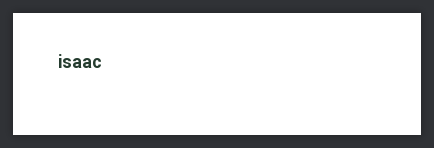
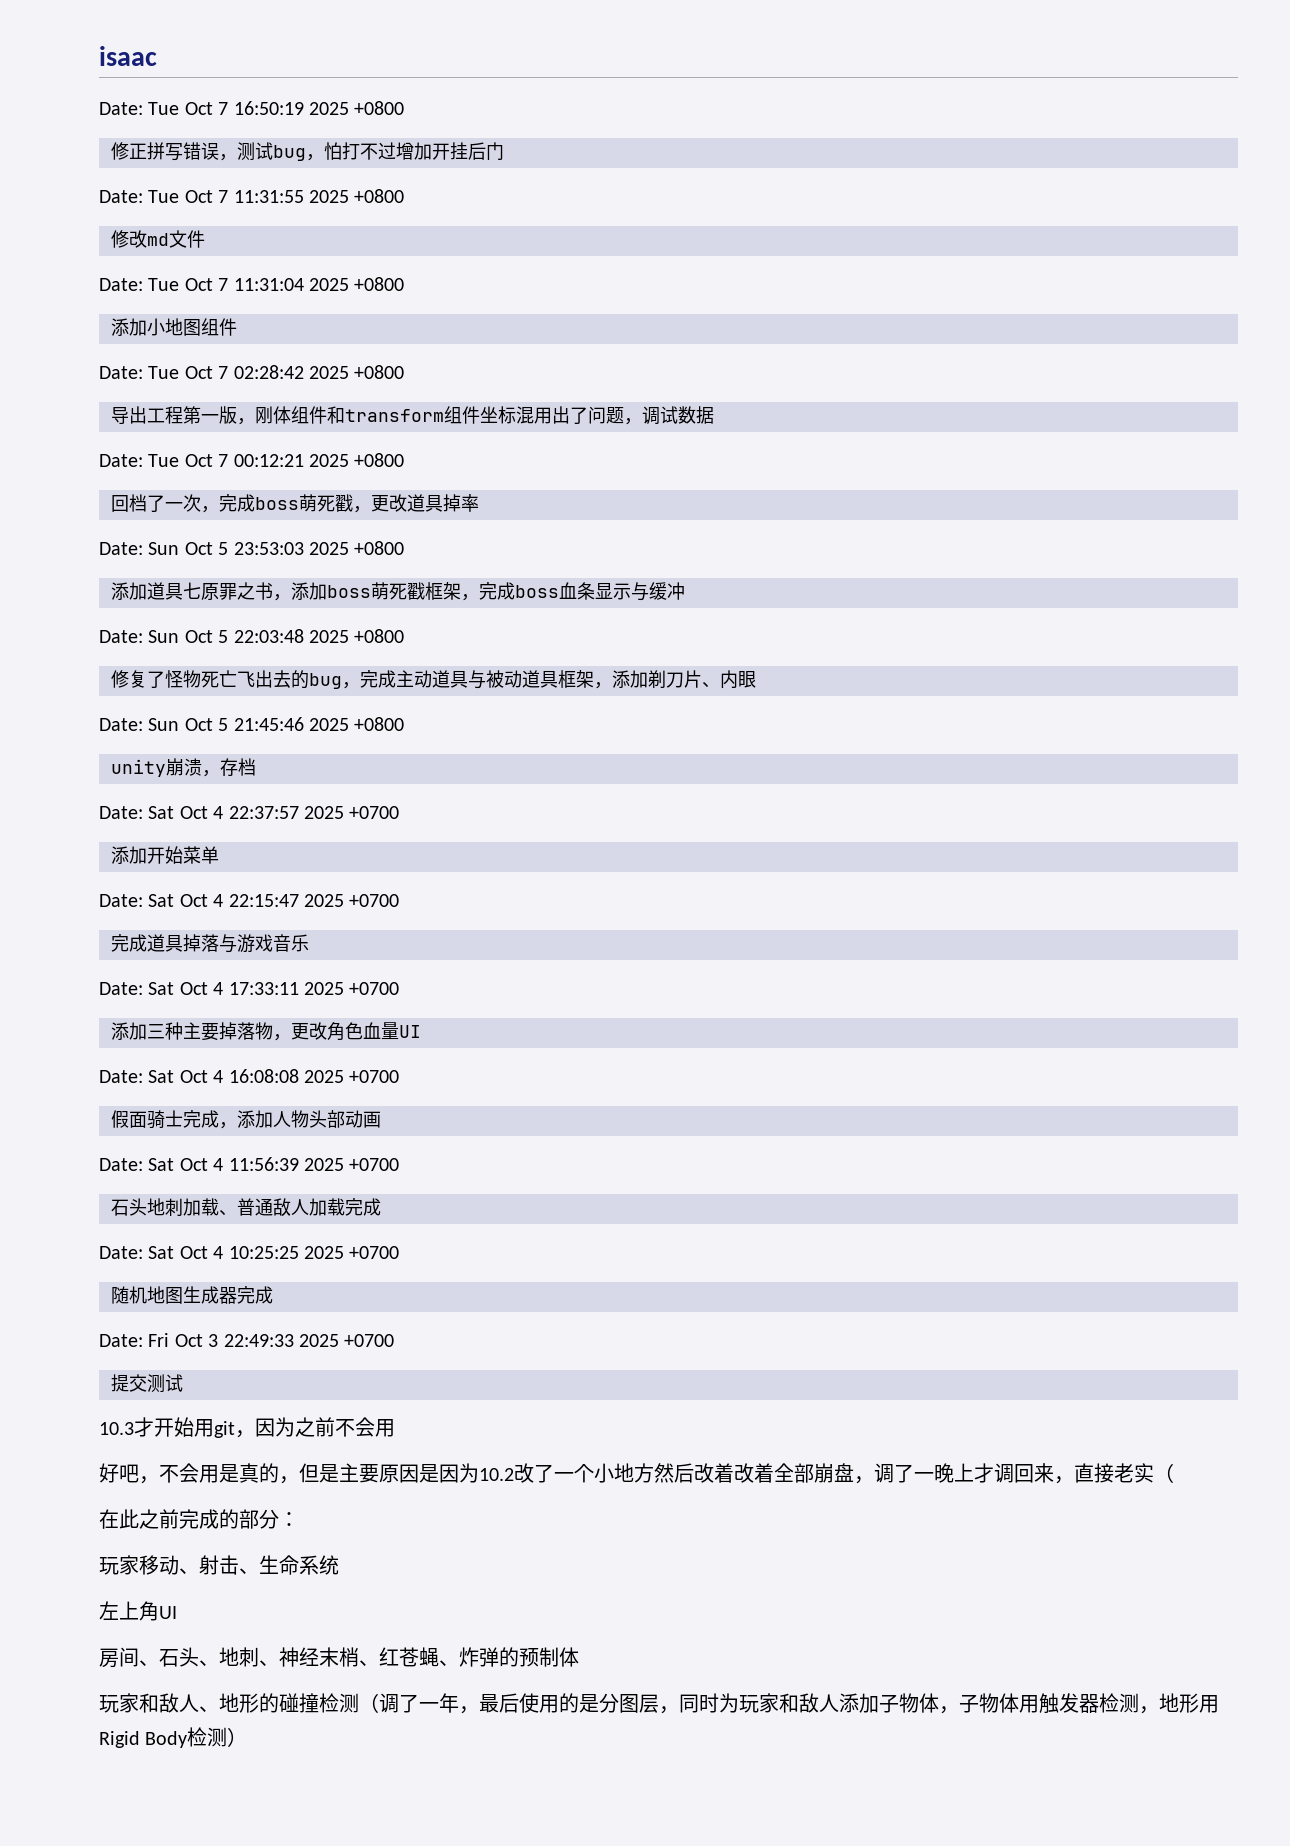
(102, 61) none -> [99,101,405,115] [111,142,504,161] [99,189,405,203] [111,230,205,248] [99,277,405,291] [111,318,237,336] [99,365,405,379] [111,406,714,425] [99,453,405,467] [111,494,479,513] [99,541,405,555] [111,582,685,601] [99,629,405,643] [111,670,756,689] [99,717,405,731] [111,758,256,777] [99,806,400,819] [111,846,219,864] [99,894,400,907] [111,934,309,953] [99,982,400,995] [111,1022,421,1041] [99,1069,400,1083] [111,1110,381,1129] [99,1157,400,1171] [111,1198,381,1217] [99,1246,400,1259] [111,1286,273,1304] [99,1333,395,1347] [111,1374,183,1393] [99,1417,395,1438] [99,1463,1174,1484] [99,1509,299,1529] [99,1555,339,1575] [99,1601,177,1621] [99,1647,579,1668] [99,1693,1219,1714] [99,1727,248,1748] // Date: Tue Oct 7 16:50:19 2025 +0800 // 修正拼写错误，测试bug，怕打不过增加开挂后门 // Date: Tue Oct 7 11:31:55 2025 +0800 // 修改md文件 // Date: Tue Oct 7 11:31:04 2025 +0800 // 添加小地图组件 // Date: Tue Oct 7 02:28:42 2025 +0800 // 导出工程第一版，刚体组件和transform组件坐标混用出了问题，调试数据 // Date: Tue Oct 7 00:12:21 2025 +0800 // 回档了一次，完成boss萌死戳，更改道具掉率 // Date: Sun Oct 5 23:53:03 2025 +0800 // 添加道具七原罪之书，添加boss萌死戳框架，完成boss血条显示与缓冲 // Date: Sun Oct 5 22:03:48 2025 +0800 // 修复了怪物死亡飞出去的bug，完成主动道具与被动道具框架，添加剃刀片、内眼 // Date: Sun Oct 5 21:45:46 2025 +0800 // unity崩溃，存档 // Date: Sat Oct 4 22:37:57 2025 +0700 // 添加开始菜单 // Date: Sat Oct 4 22:15:47 2025 +0700 // 完成道具掉落与游戏音乐 // Date: Sat Oct 4 17:33:11 2025 +0700 // 添加三种主要掉落物，更改角色血量UI // Date: Sat Oct 4 16:08:08 2025 +0700 // 假面骑士完成，添加人物头部动画 // Date: Sat Oct 4 11:56:39 2025 +0700 // 石头地刺加载、普通敌人加载完成 // Date: Sat Oct 4 10:25:25 2025 +0700 // 随机地图生成器完成 // Date: Fri Oct 3 22:49:33 2025 +0700 // 提交测试 // 10.3才开始用git，因为之前不会用 // 好吧，不会用是真的，但是主要原因是因为10.2改了一个小地方然后改着改着全部崩盘，调了一晚上才调回来，直接老实（ // 在此之前完成的部分： // 玩家移动、射击、生命系统 // 左上角UI // 房间、石头、地刺、神经末梢、红苍蝇、炸弹的预制体 // 玩家和敌人、地形的碰撞检测（调了一年，最后使用的是分图层，同时为玩家和敌人添加子物体，子物体用触发器检测，地形用Rigid Body检测）

